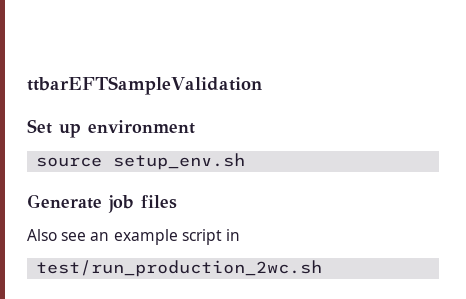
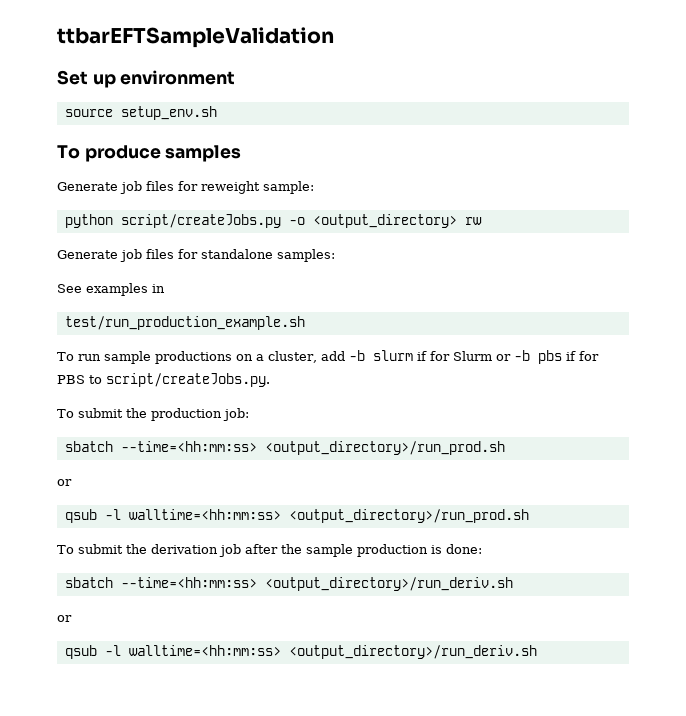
[27,194,177,213] [27,229,240,245] [36,260,323,277] // Generate job files // Also see an example script in // test/run_production_2wc.sh -> [57,145,242,162] [57,181,314,194] [64,214,482,228] [57,249,335,262] [57,283,165,296] [64,316,305,330] [57,350,599,364] [57,373,270,387] [57,408,249,421] [64,441,505,455] [57,479,72,486] [64,509,529,523] [57,544,482,557] [64,577,513,591] [57,615,72,622] [64,645,537,659] // To produce samples // Generate job files for reweight sample: // python script/createJobs.py -o <output_directory> rw // Generate job files for standalone samples: // See examples in // test/run_production_example.sh // To run sample productions on a cluster, add -b slurm if for Slurm or -b pbs if for PBS to script/createJobs.py. // To submit the production job: // sbatch --time=<hh:mm:ss> <output_directory>/run_prod.sh // or // qsub -l walltime=<hh:mm:ss> <output_directory>/run_prod.sh // To submit the derivation job after the sample production is done: // sbatch --time=<hh:mm:ss> <output_directory>/run_deriv.sh // or // qsub -l walltime=<hh:mm:ss> <output_directory>/run_deriv.sh

